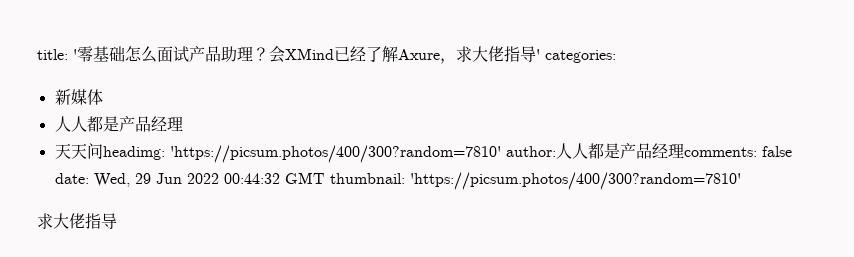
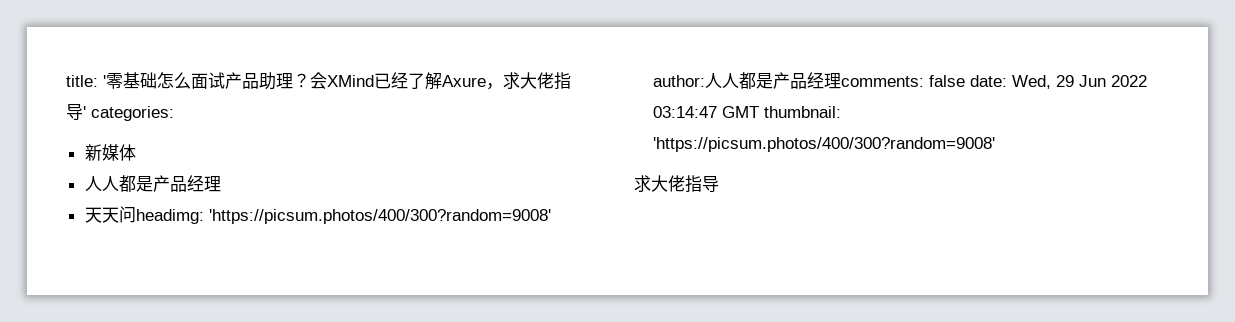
[169,145,501,163] 'https://picsum.photos/400/300?random=7810' -> [208,209,551,224] 'https://picsum.photos/400/300?random=9008'
[223,173,280,184] 00:44:32 -> [652,106,717,118] 03:14:47
[409,172,741,190] 'https://picsum.photos/400/300?random=7810' -> [652,137,995,152] 'https://picsum.photos/400/300?random=9008'

